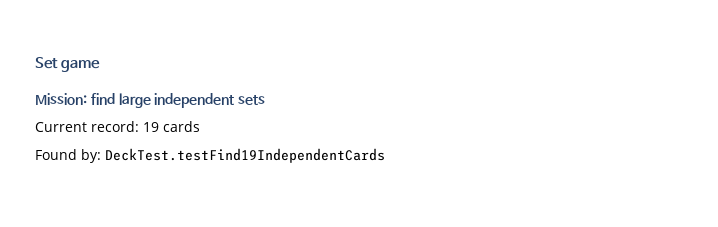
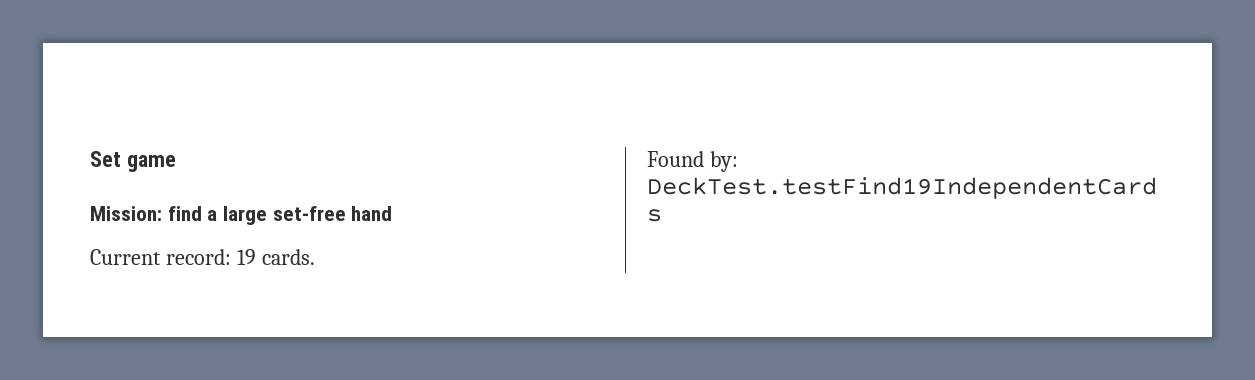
[118,93,266,108] large independent sets -> [207,206,393,225] a large set-free hand
[163,121,200,132] cards -> [261,249,315,265] cards.

